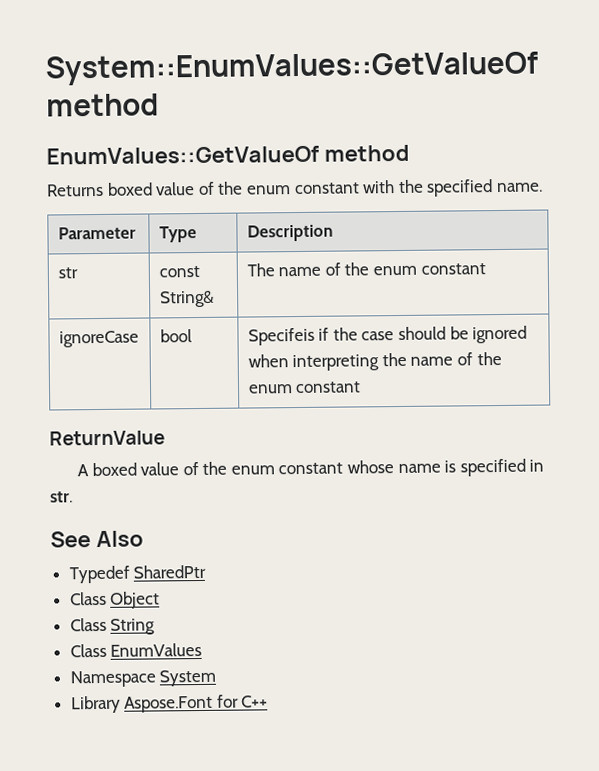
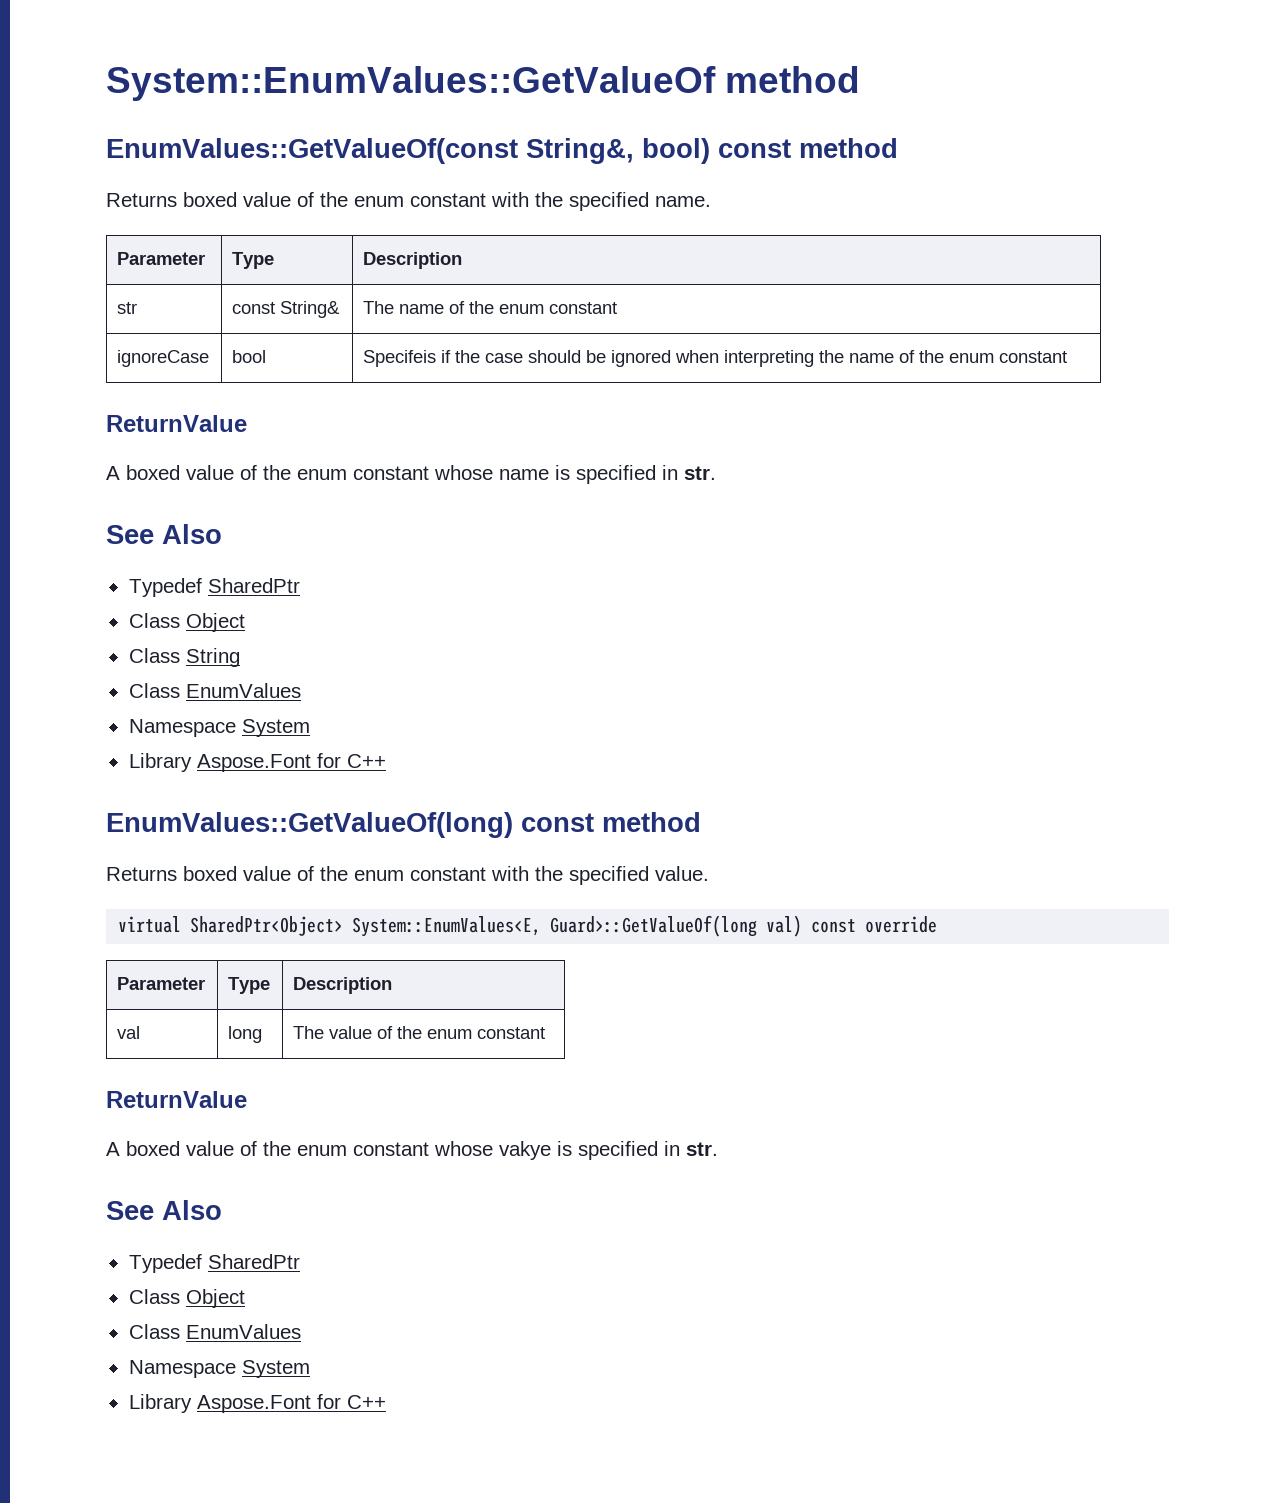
[46,145,320,165] EnumValues::GetValueOf -> [106,138,791,164] EnumValues::GetValueOf(const String&, bool) const
(269, 701) none -> [106,812,701,838] [106,866,709,885] [118,915,938,937] [117,977,206,990] [228,977,271,994] [293,977,393,994] [117,1026,141,1039] [228,1026,263,1043] [293,1026,546,1039] [106,1091,247,1108] [106,1141,718,1160] [106,1200,222,1220] [128,1254,300,1273] [128,1289,245,1308] [128,1324,301,1339] [128,1360,310,1378] [128,1394,386,1413] // EnumValues::GetValueOf(long) const method // Returns boxed value of the enum constant with the specified value. // virtual SharedPtr<Object> System::EnumValues<E, Guard>::GetValueOf(long val) const override // Parameter | Type | Description // val | long | The value of the enum constant // ReturnValue // A boxed value of the enum constant whose vakye is specified in str. // See Also // Typedef SharedPtr // Class Object // Class EnumValues // Namespace System // Library Aspose.Font for C++

